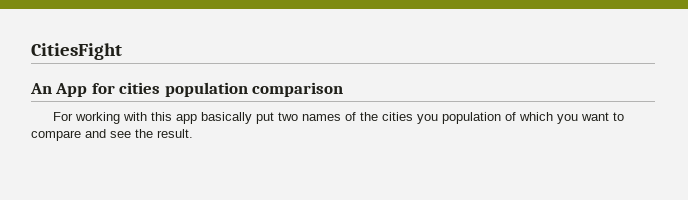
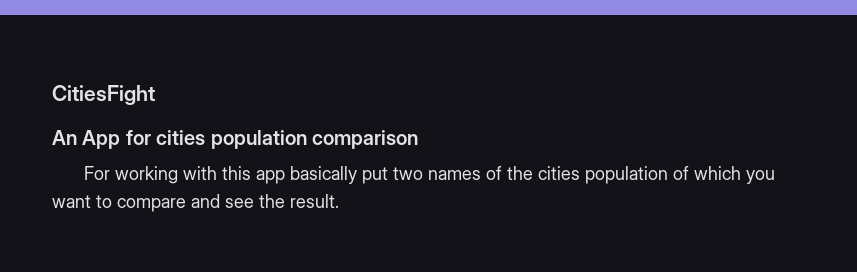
[416,114,438,124] you -> (581, 173) none

